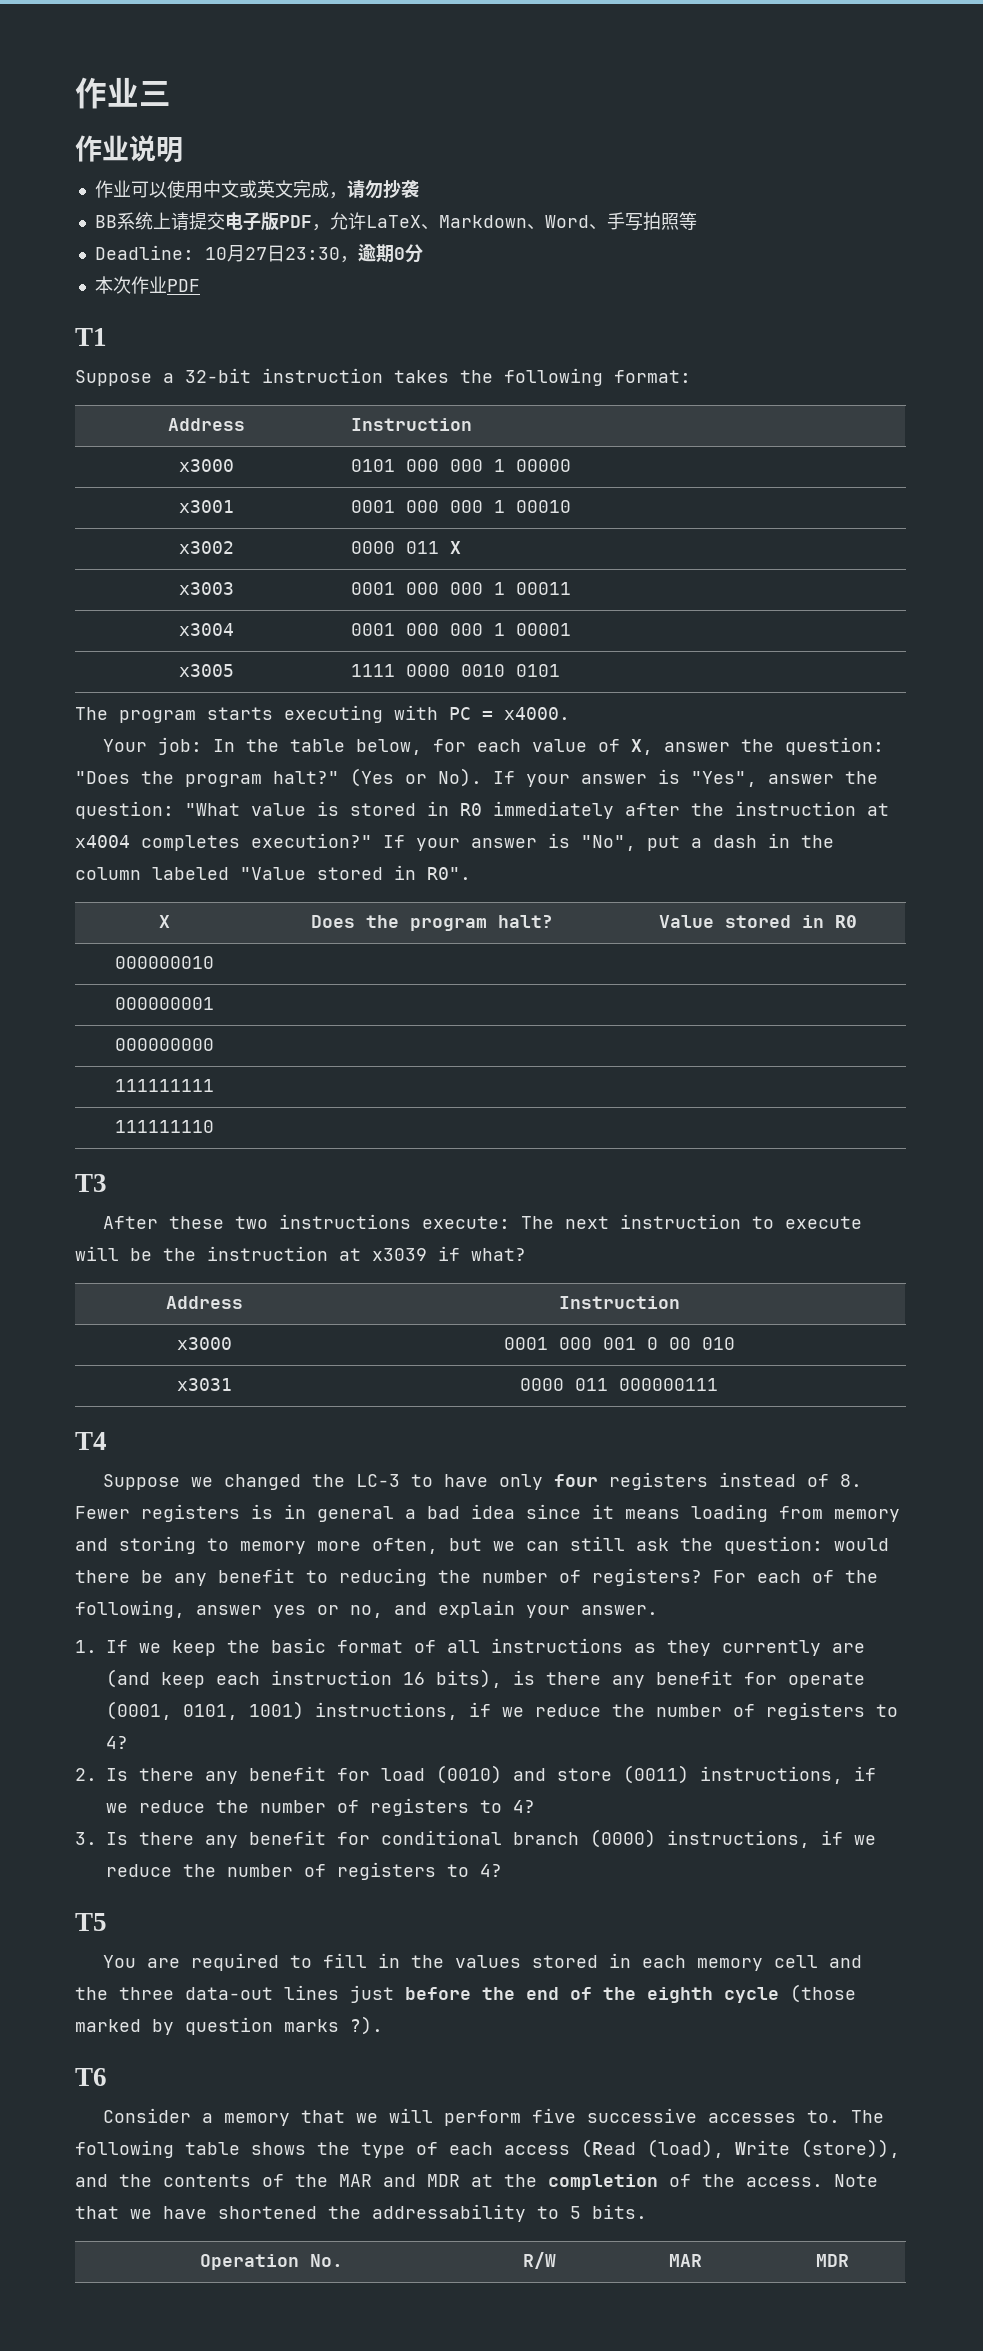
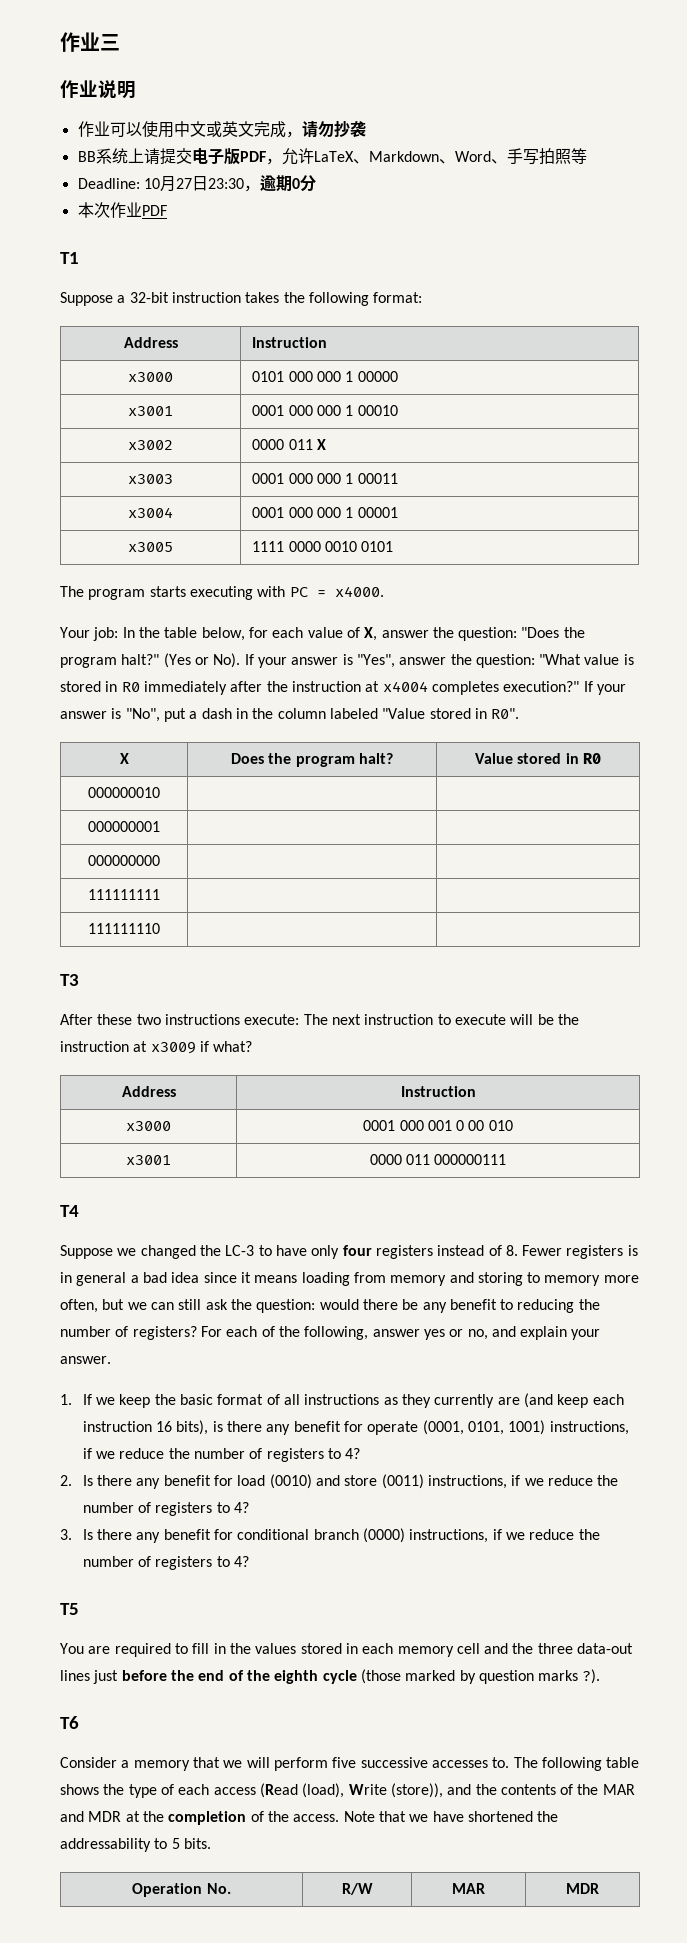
[372,1248,427,1261] x3039 -> [150,1042,196,1054] x3009
[176,1378,232,1391] x3031 -> [126,1155,171,1165] x3001

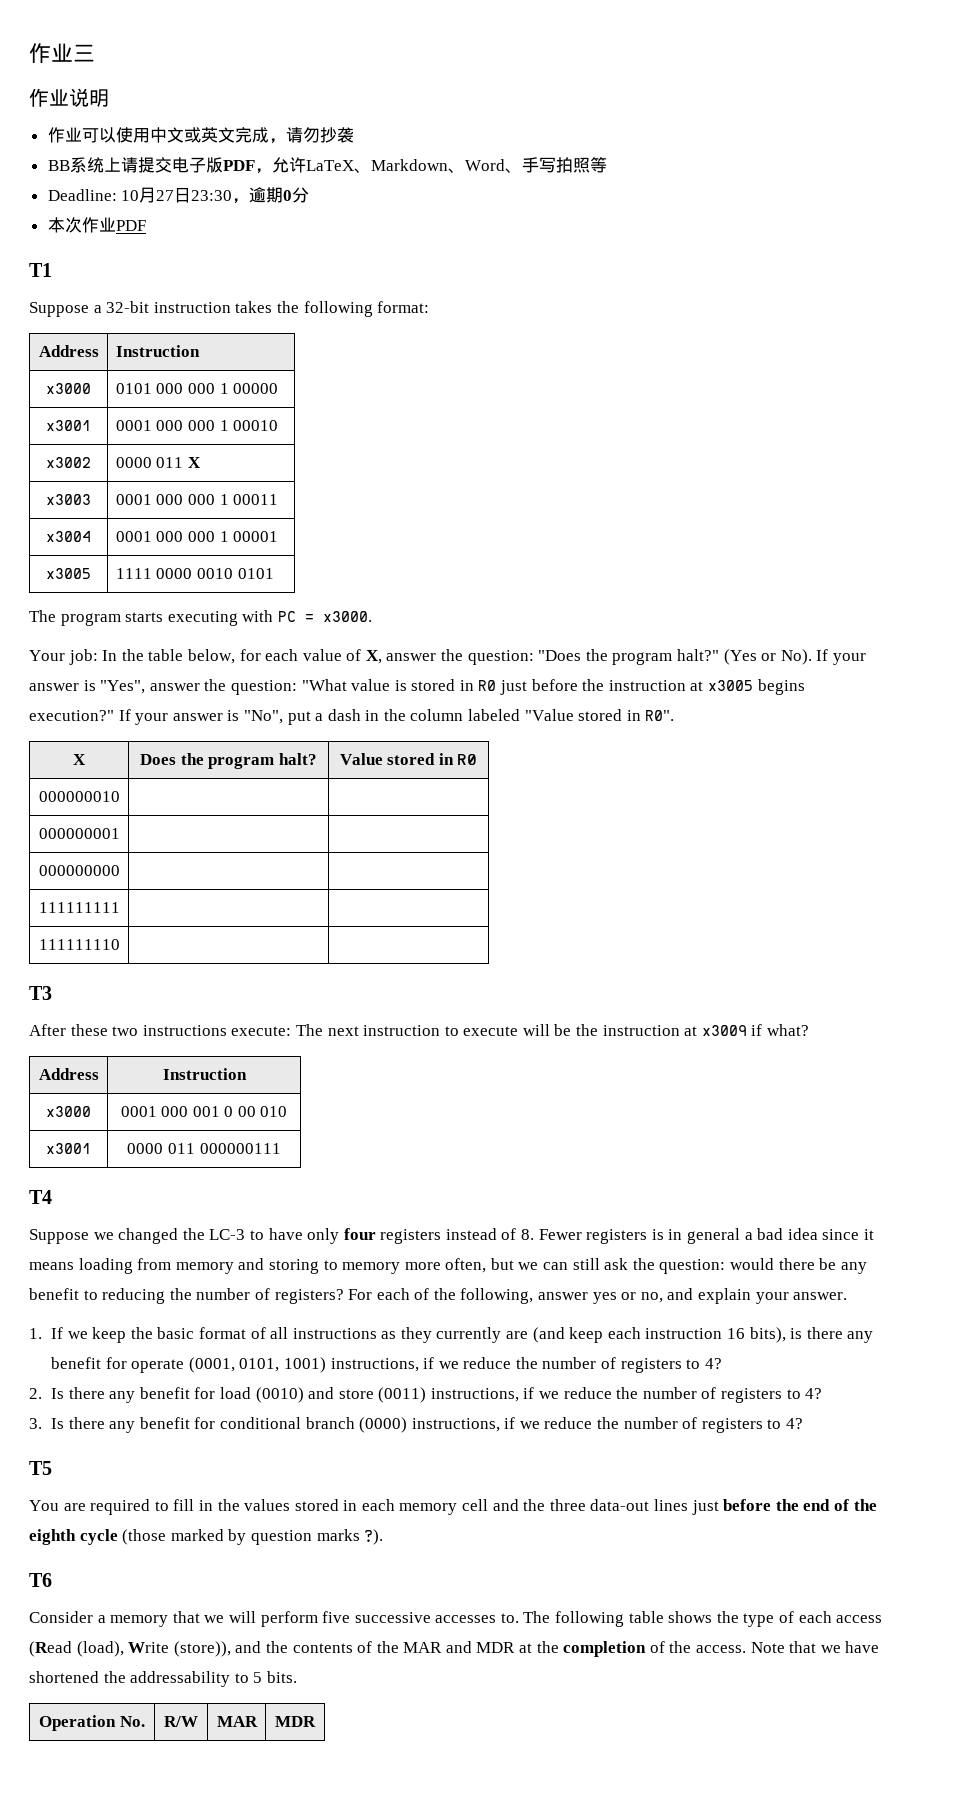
[334,586,384,597] x4000. -> [322,611,372,622] x3000.
[143,681,499,695] immediately after the instruction at x4004 completes -> [500,679,805,695] just before the instruction at x3005 begins

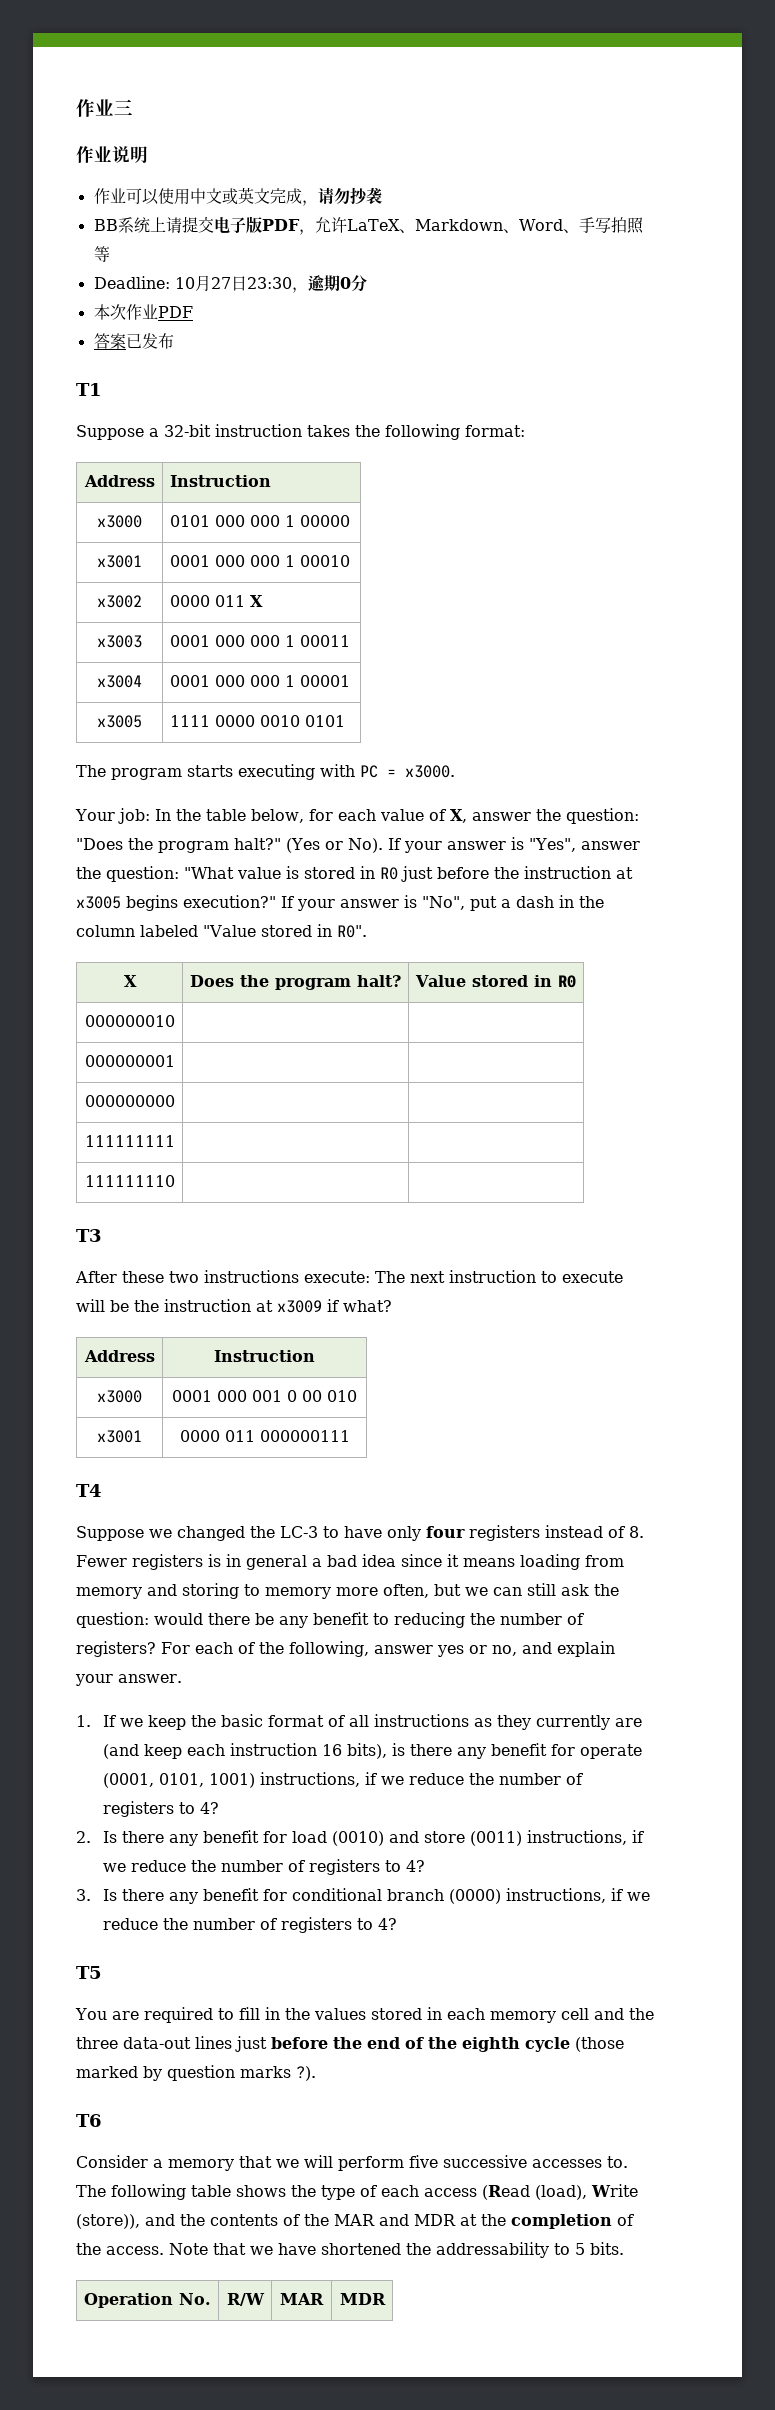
(146, 225) none -> [93,333,174,349] // 答案已发布

